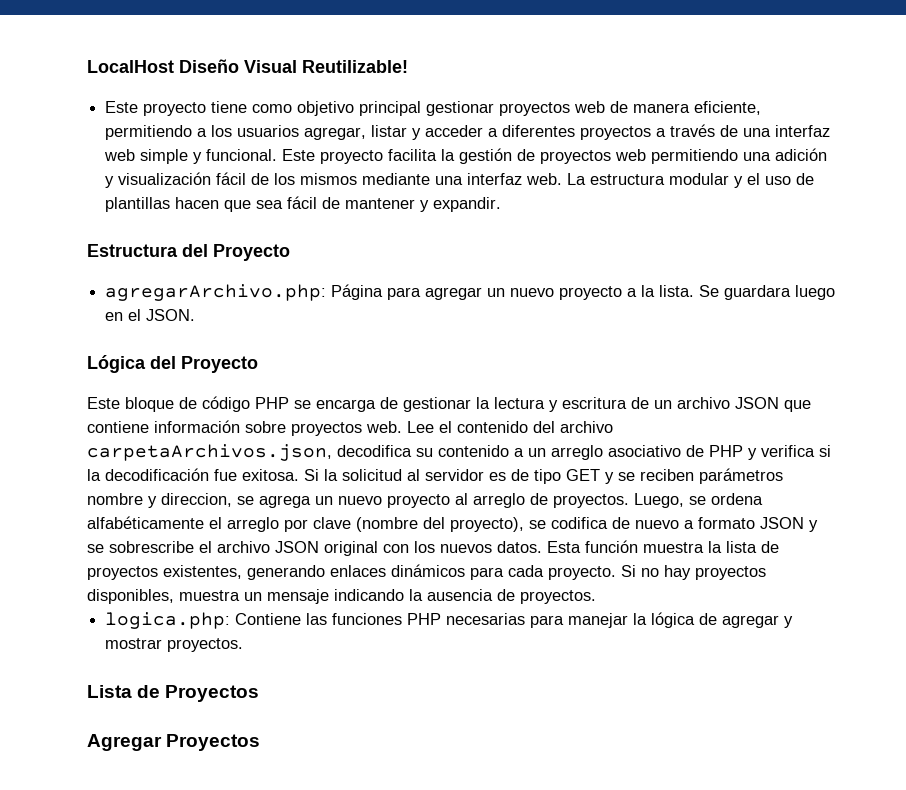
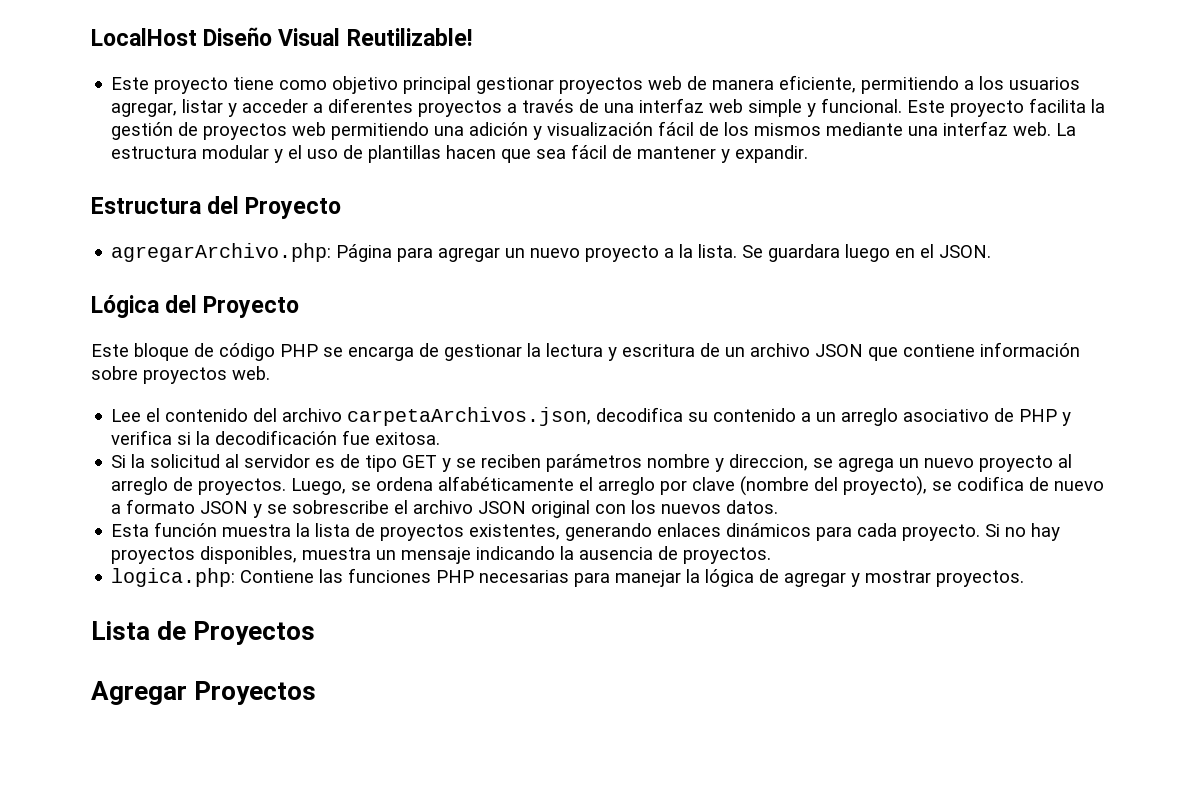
(402, 427) none -> (270, 373) //
(299, 475) none -> (441, 438) //
(542, 547) none -> (779, 507) //

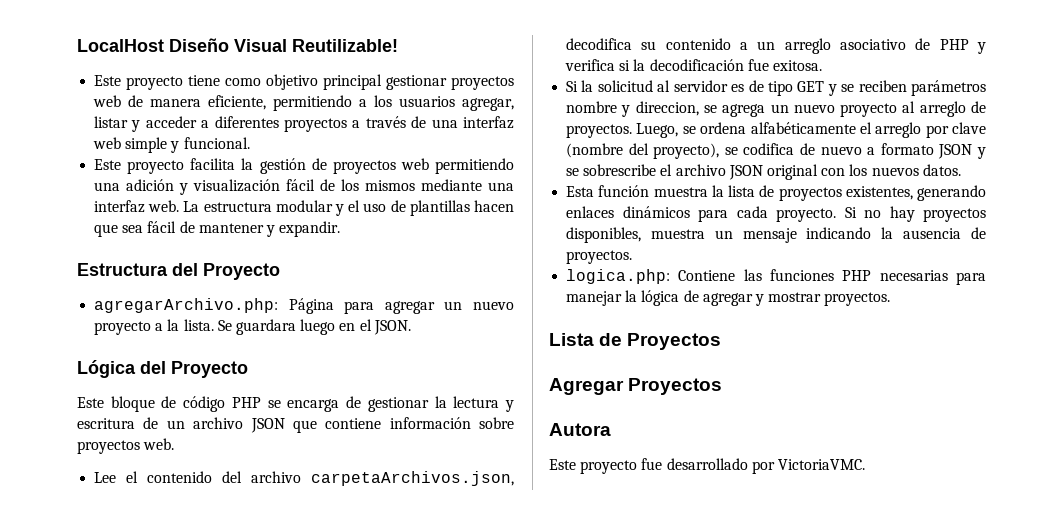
(903, 105) none -> (250, 143) //
(317, 693) none -> [549,423,611,436] [549,458,865,474] // Autora // Este proyecto fue desarrollado por VictoriaVMC.

